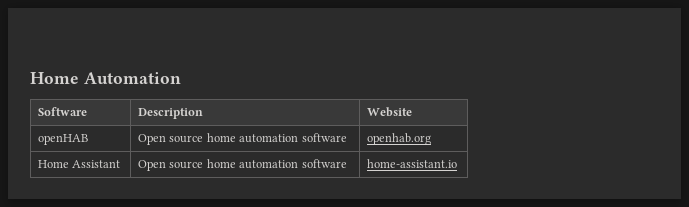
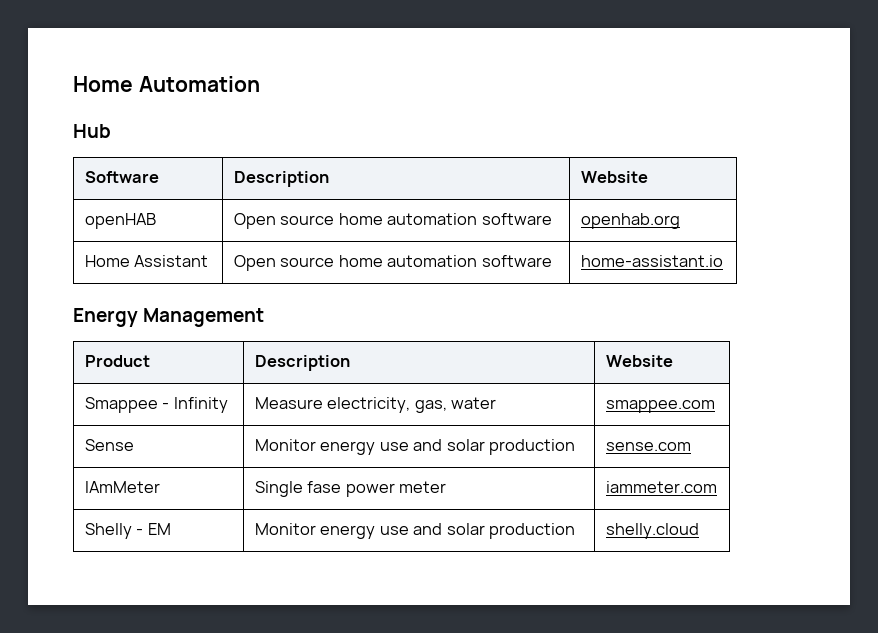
(181, 78) none -> [73,124,111,138] // Hub
(458, 163) none -> [73,308,265,327] [84,355,150,367] [254,355,350,371] [605,355,673,367] [84,397,228,413] [254,397,497,413] [605,400,715,413] [84,439,134,451] [254,439,576,455] [605,442,691,451] [84,481,160,493] [254,481,447,497] [605,481,717,493] [84,523,171,539] [254,523,576,539] [605,523,699,539] // Energy Management // Product | Description | Website // Smappee - Infinity | Measure electricity, gas, water | smappee.com // Sense | Monitor energy use and solar production | sense.com // IAmMeter | Single fase power meter | iammeter.com // Shelly - EM | Monitor energy use and solar production | shelly.cloud

